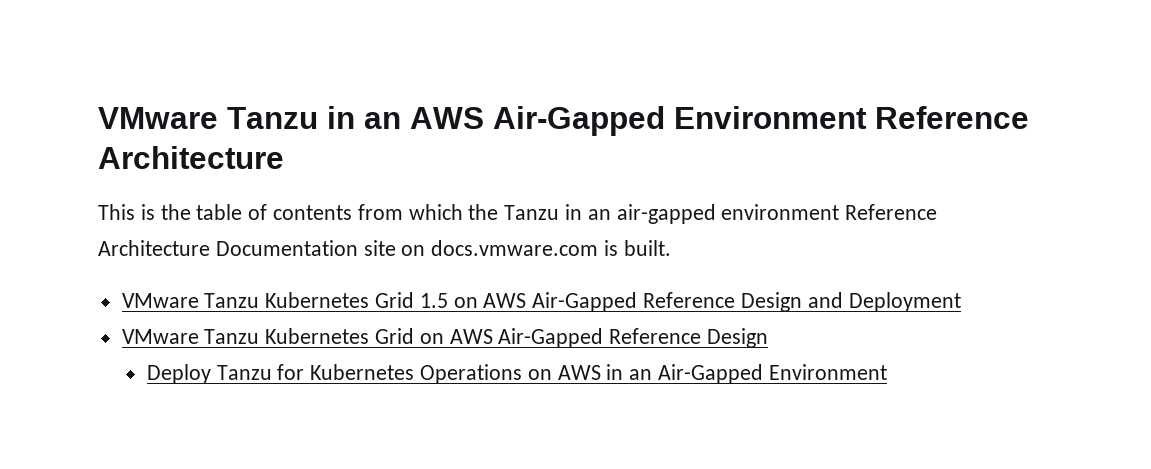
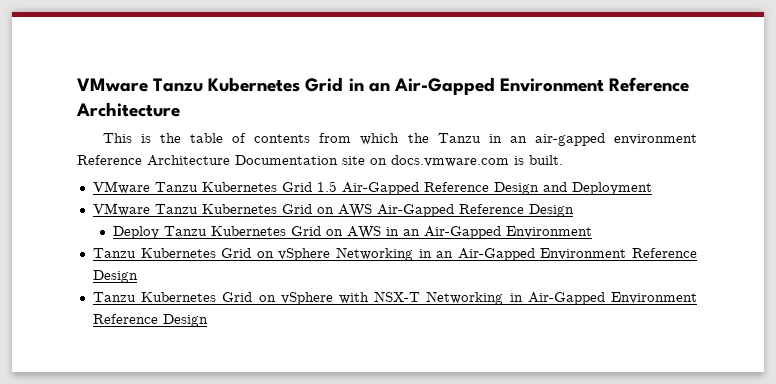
[98,106,484,129] VMware Tanzu in an AWS -> [77,77,390,92] VMware Tanzu Kubernetes Grid in an
[453,293,527,308] on AWS -> (337, 186) none
[277,364,522,384] for Kubernetes Operations -> [210,226,321,236] Kubernetes Grid
(887, 372) none -> [92,247,697,261] [92,270,138,283] [92,291,697,305] [92,314,208,327] // Tanzu Kubernetes Grid on vSphere Networking in an Air-Gapped Environment Reference Design // Tanzu Kubernetes Grid on vSphere with NSX-T Networking in Air-Gapped Environment Reference Design

